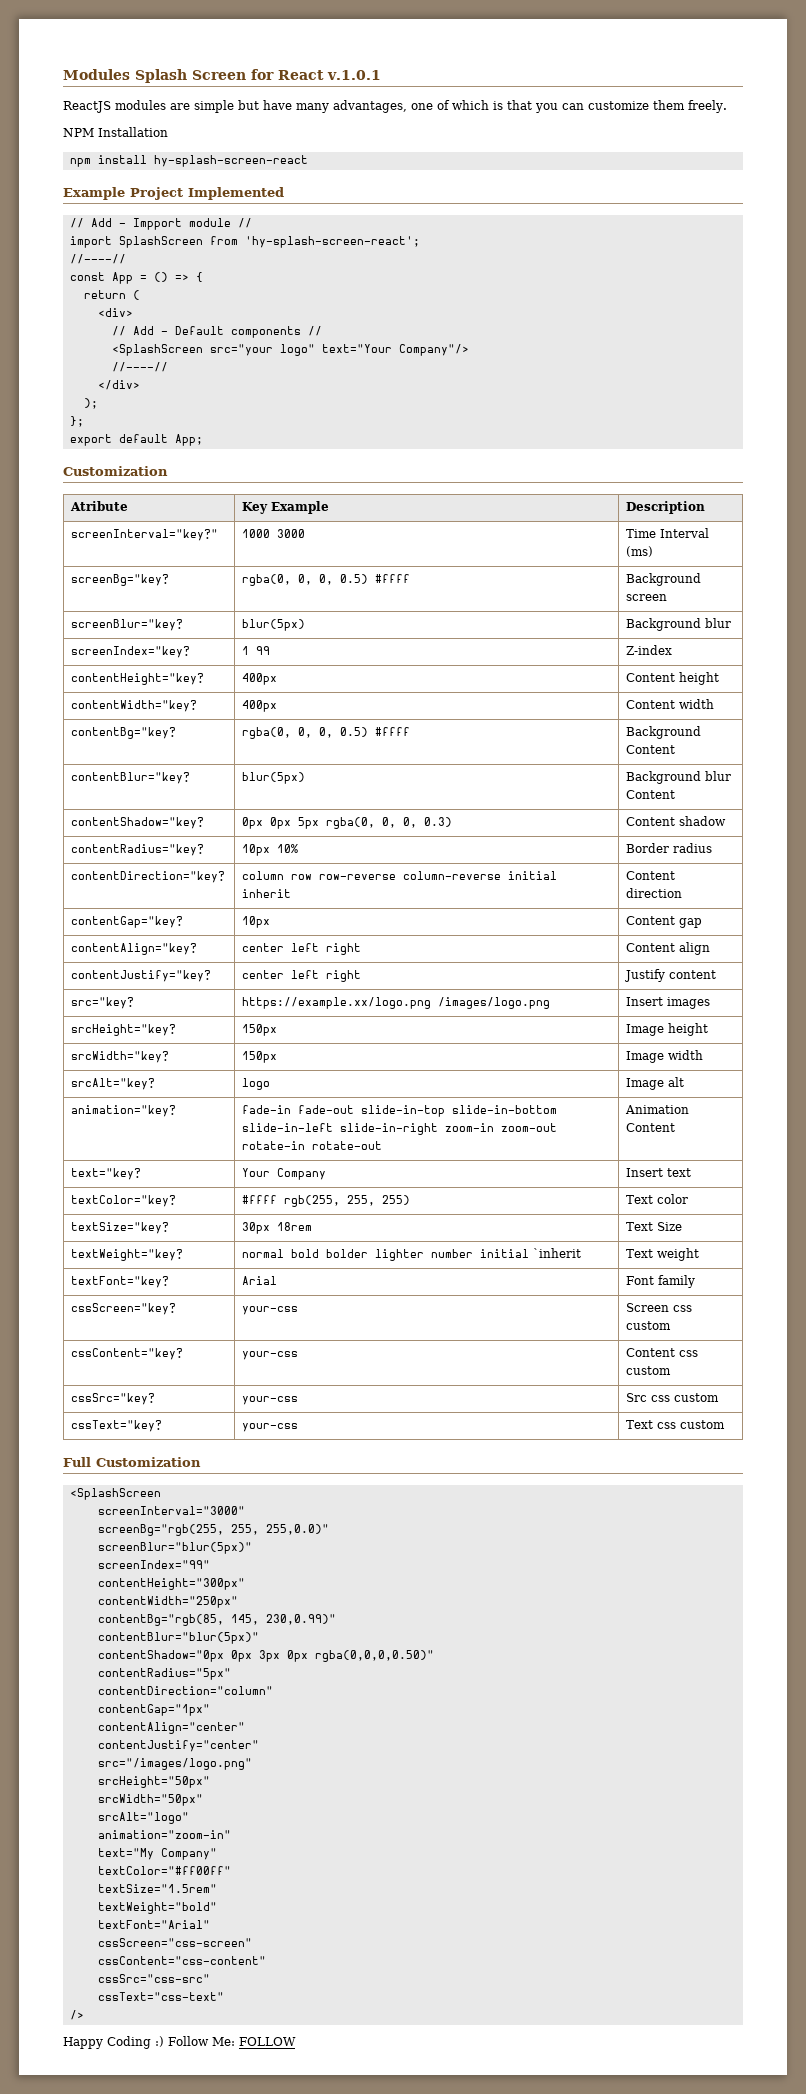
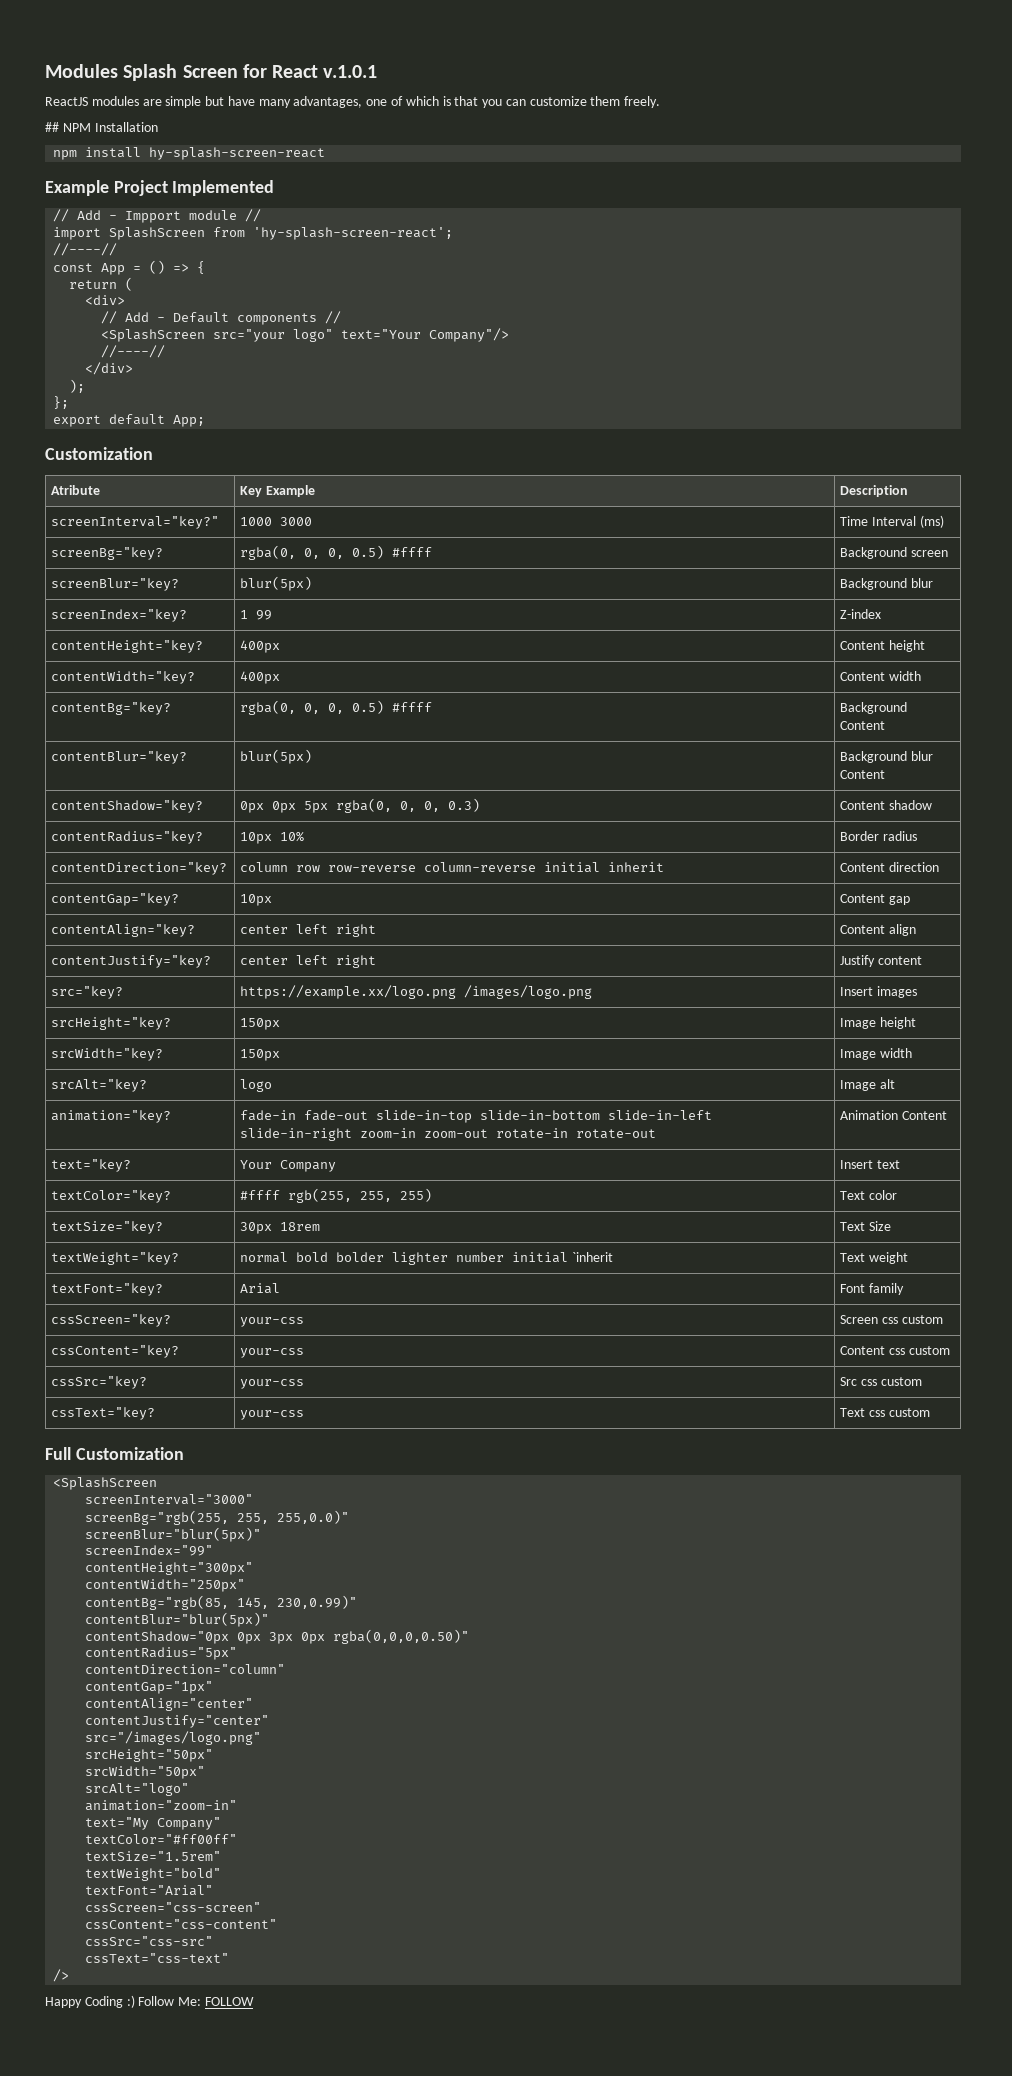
(727, 106) none -> [45,122,59,132] ##

